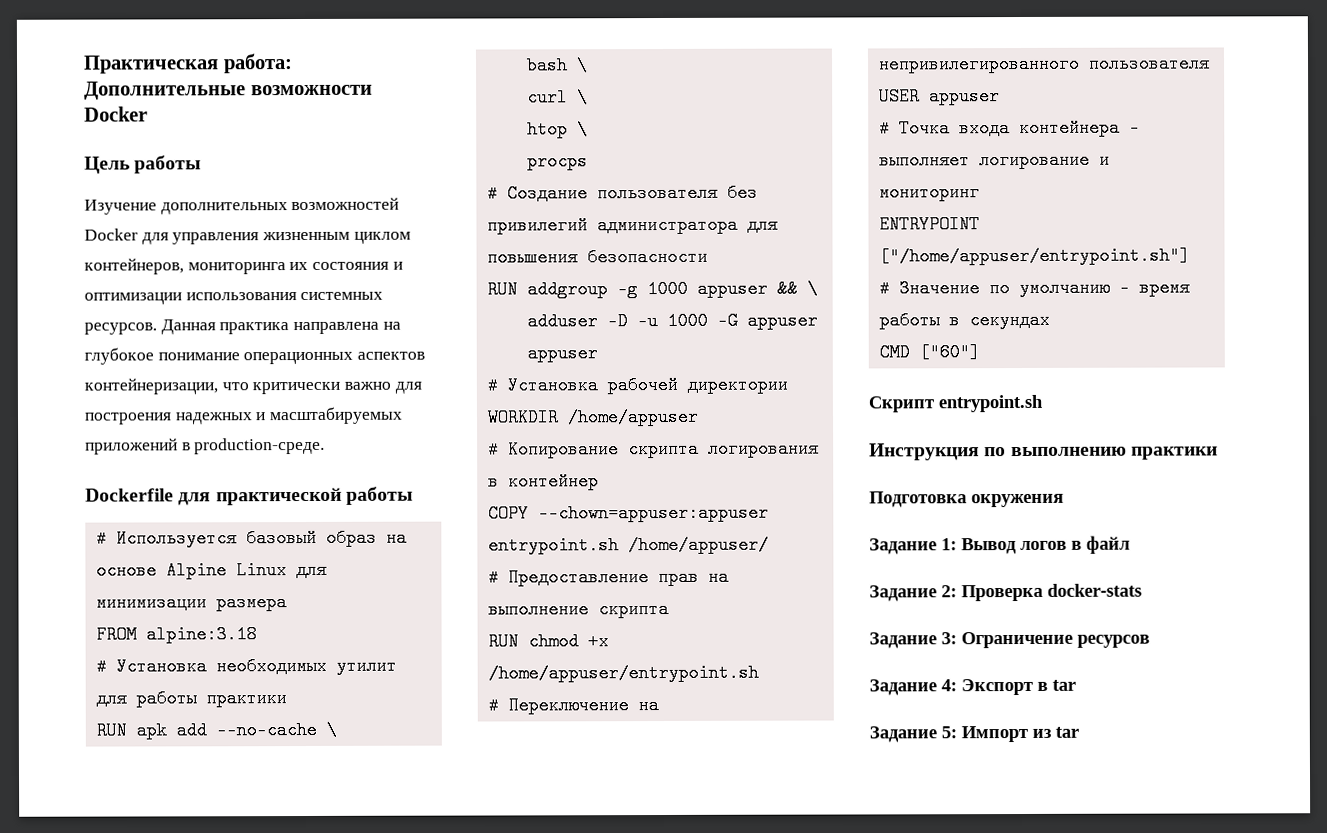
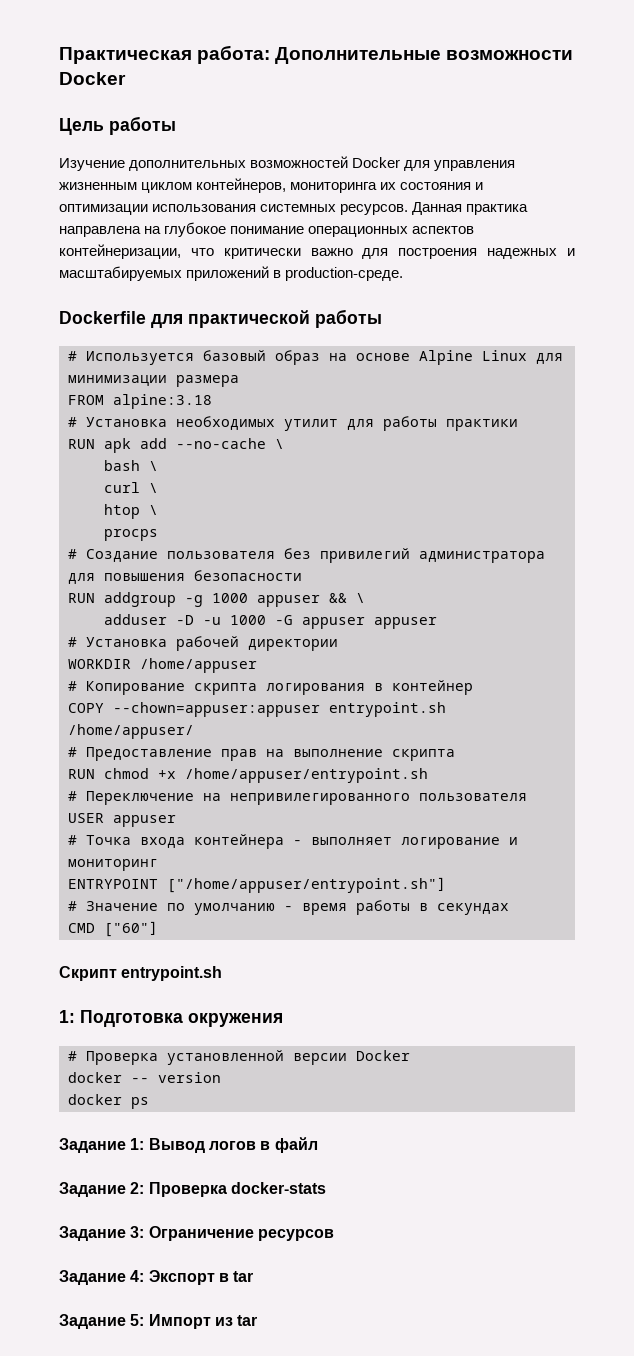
[869,443,1218,461] [869,491,1064,508] Инструкция по выполнению практики // Подготовка окружения -> [59,1010,283,1027] [68,1050,410,1065] [68,1072,221,1083] [68,1094,149,1109] 1: Подготовка окружения // # Проверка установленной версии Docker // docker -- version // docker ps

